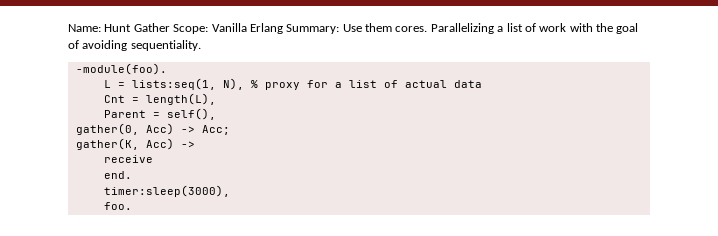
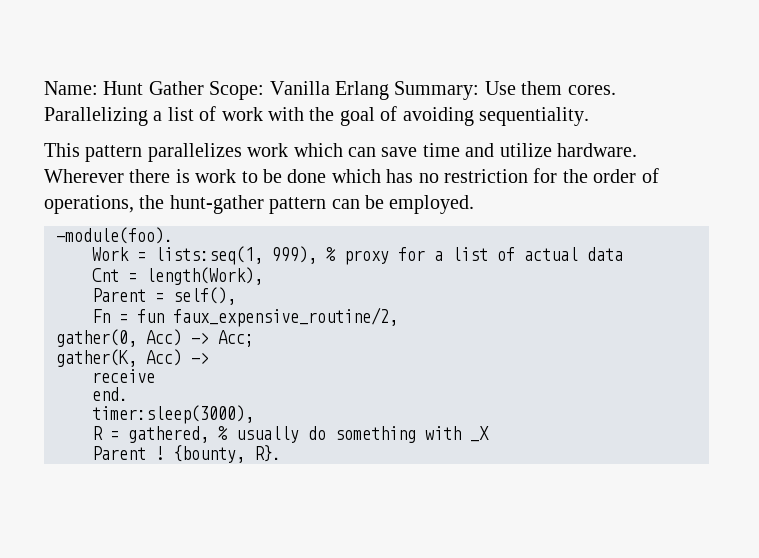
(201, 45) none -> [44,143,637,162] [44,168,659,183] [44,195,475,214] // This pattern parallelizes work which can save time and utilize hardware. Wherever there is work to be done which has no restriction for the order of operations, the hunt-gather pattern can be employed.
[103,80,111,88] L -> [92,247,129,261] Work
[222,78,244,90] N), -> [272,246,317,264] 999),
[145,93,216,105] length(L), -> [146,267,263,285] length(Work),
(216, 114) none -> [92,307,398,327] // Fn = fun faux_expensive_routine/2,
[103,202,132,210] foo. -> [92,426,489,443] [92,445,281,463] R = gathered, % usually do something with _X // Parent ! {bounty, R}.

